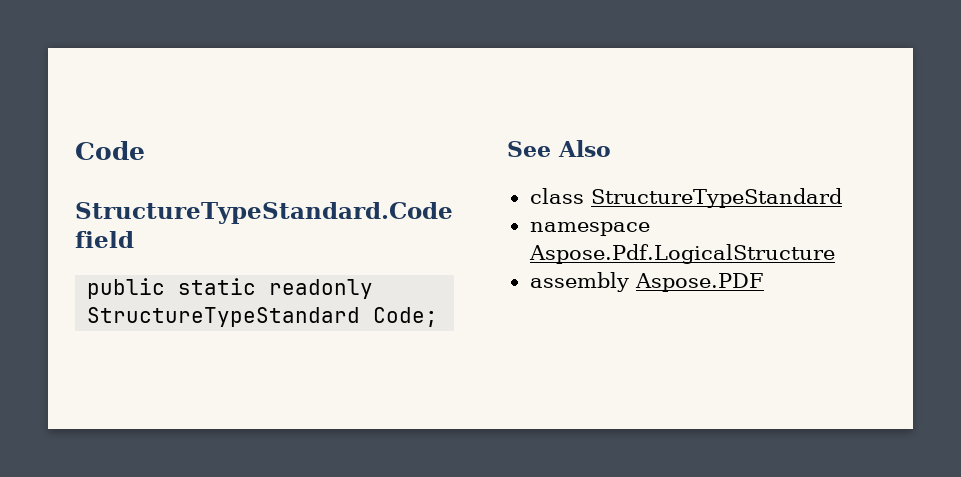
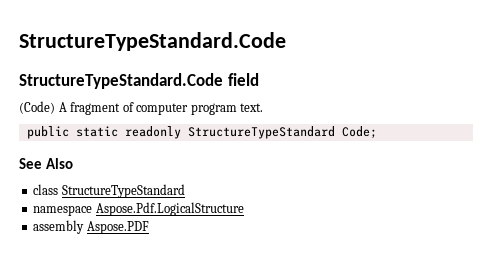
[75,141,145,160] Code -> [19,32,286,51] StructureTypeStandard.Code
(134, 239) none -> [19,101,264,115] // (Code) A fragment of computer program text.

